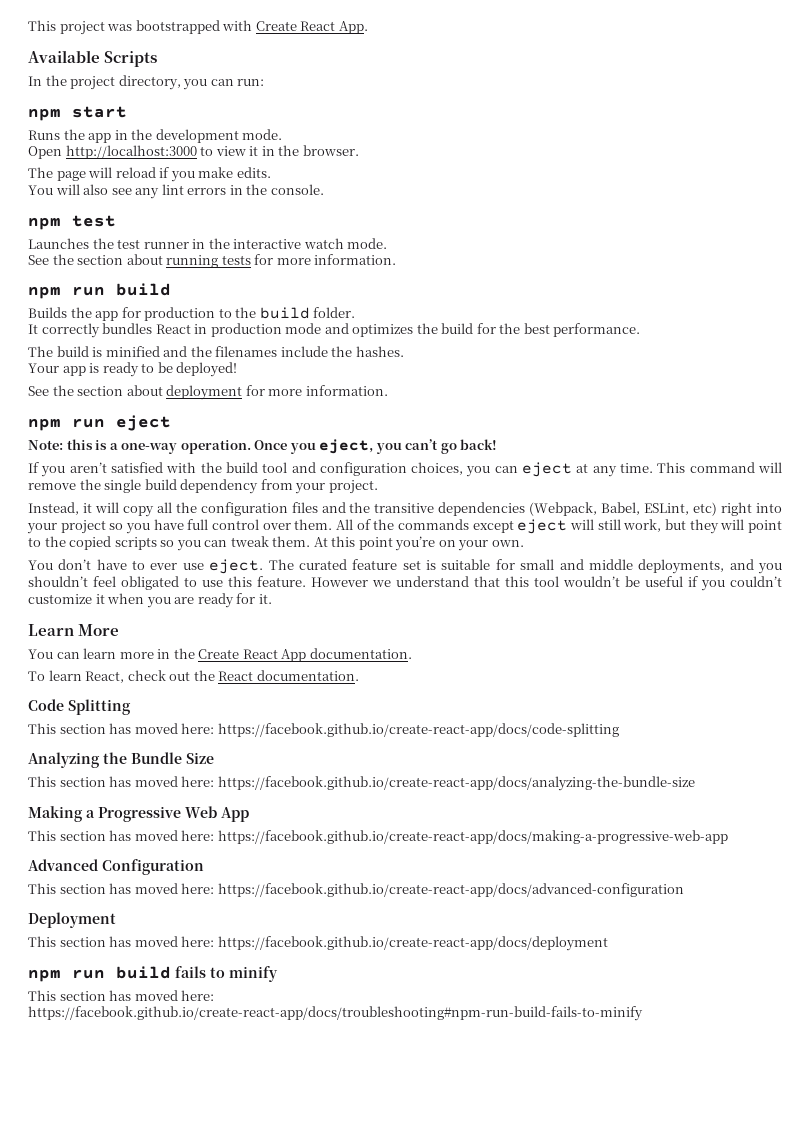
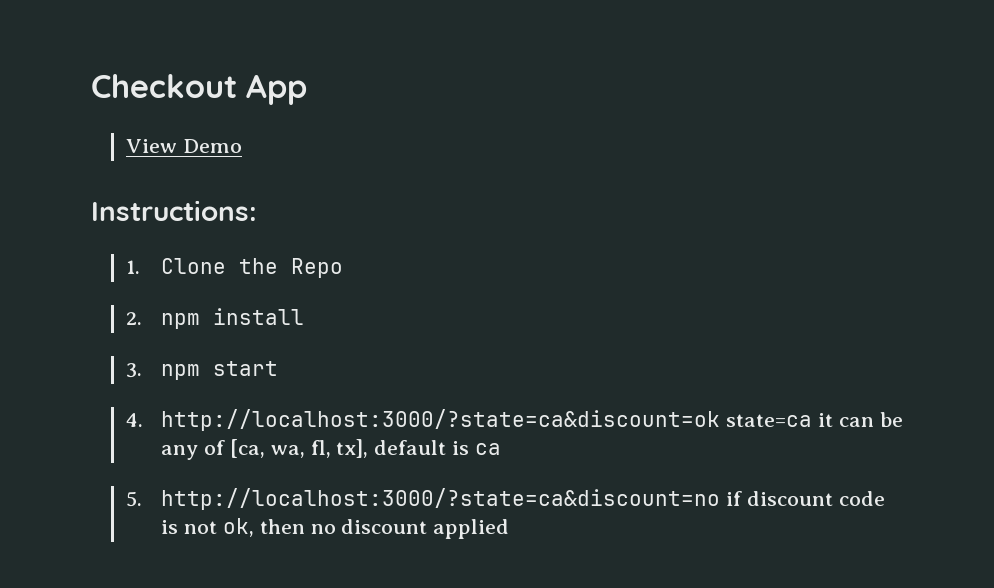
[28,20,368,35] [28,50,158,67] [28,75,265,90] [28,106,127,121] [28,129,283,143] [28,145,359,159] [28,167,271,182] [28,184,324,199] [28,215,116,230] [28,238,388,249] [28,254,397,268] [28,283,171,299] [28,307,356,321] [28,323,641,338] [28,346,404,357] [28,362,238,377] [28,385,388,400] [28,415,171,431] [28,439,498,454] [28,462,782,477] [28,479,378,494] [28,502,782,517] [27,519,782,534] [28,536,524,551] [28,559,782,574] [28,576,782,591] [28,593,272,608] [28,624,120,636] [28,648,412,662] [28,670,359,683] [28,699,131,715] [28,723,619,737] [28,752,214,768] [28,776,695,791] [28,806,249,822] [28,830,728,844] [28,859,204,875] [28,883,684,897] [28,912,116,928] [28,936,608,951] [28,966,278,982] [28,990,215,1001] [28,1006,643,1021] This project was bootstrapped with Create React App. // Available Scripts // In the project directory, you can run: // npm start // Runs the app in the development mode. // Open http://localhost:3000 to view it in the browser. // The page will reload if you make edits. // You will also see any lint errors in the console. // npm test // Launches the test runner in the interactive watch mode. // See the section about running tests for more information. // npm run build // Builds the app for production to the build folder. // It correctly bundles React in production mode and optimizes the build for the best performance. // The build is minified and the filenames include the hashes. // Your app is ready to be deployed! // See the section about deployment for more information. // npm run eject // Note: this is a one-way operation. Once you eject, you can’t go back! // If you aren’t satisfied with the build tool and configuration choices, you can eject at any time. This command will remove the single build dependency from your project. // Instead, it will copy all the configuration files and the transitive dependencies (Webpack, Babel, ESLint, etc) right into your project so you have full control over them. All of the commands except eject will still work, but they will point to the copied scripts so you can tweak them. At this point you’re on your own. // You don’t have to ever use eject. The curated feature set is suitable for small and middle deployments, and you shouldn’t feel obligated to use this feature. However we understand that this tool wouldn’t be useful if you couldn’t customize it when you are ready for it. // Learn More // You can learn more in the Create React App documentation. // To learn React, check out the React documentation. // Code Splitting // This section has moved here: https://facebook.github.io/create-react-app/docs/code-splitting // Analyzing the Bundle Size // This section has moved here: https://facebook.github.io/create-react-app/docs/analyzing-the-bundle-size // Making a Progressive Web App // This section has moved here: https://facebook.github.io/create-react-app/docs/making-a-progressive-web-app // Advanced Configuration // This section has moved here: https://facebook.github.io/create-react-app/docs/advanced-configuration // Deployment // This section has moved here: https://facebook.github.io/create-react-app/docs/deployment // npm run build fails to minify // This section has moved here: https://facebook.github.io/create-react-app/docs/troubleshooting#npm-run-build-fails-to-minify -> [91,74,307,105] [126,139,242,153] [91,200,257,221] [126,258,344,278] [126,308,305,329] [126,361,279,380] [126,409,903,431] [161,439,501,460] [126,488,885,510] [161,518,510,539] Checkout App // View Demo // Instructions: // 1. Clone the Repo // 2. npm install // 3. npm start // 4. http://localhost:3000/?state=ca&discount=ok state=ca it can be any of [ca, wa, fl, tx], default is ca // 5. http://localhost:3000/?state=ca&discount=no if discount code is not ok, then no discount applied

